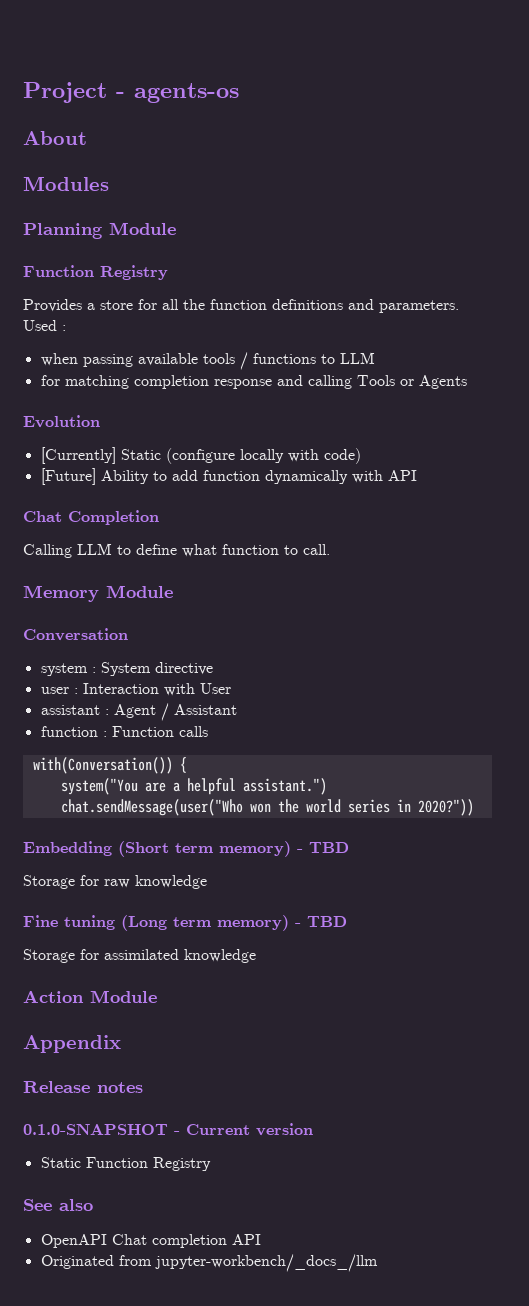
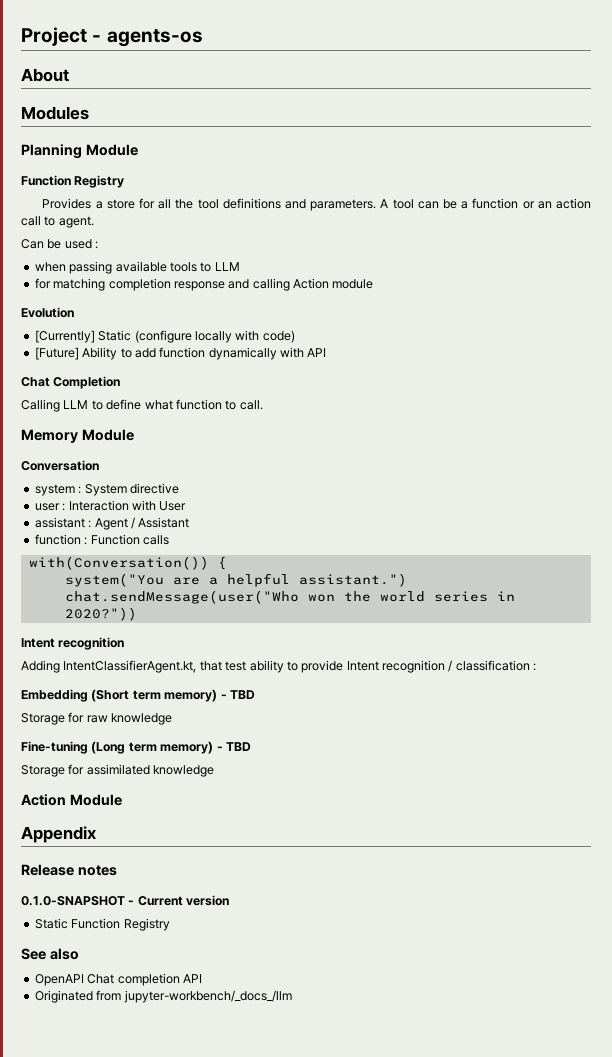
[210,299,267,310] function -> [197,199,219,209] tool
[23,320,57,331] Used -> [380,198,591,209] [21,216,94,228] [21,239,92,249] A tool can be a function or an action call to agent. // Can be used
[239,352,316,370] / functions -> (197, 267) none
[356,375,467,389] Tools or Agents -> [293,278,374,289] Action module
(474, 807) none -> [21,637,125,650] [21,660,537,673] // Intent recognition // Adding IntentClassifierAgent.kt, that test ability to provide Intent recognition / classification :
[23,915,115,930] Fine tuning -> [21,741,88,754] Fine-tuning

